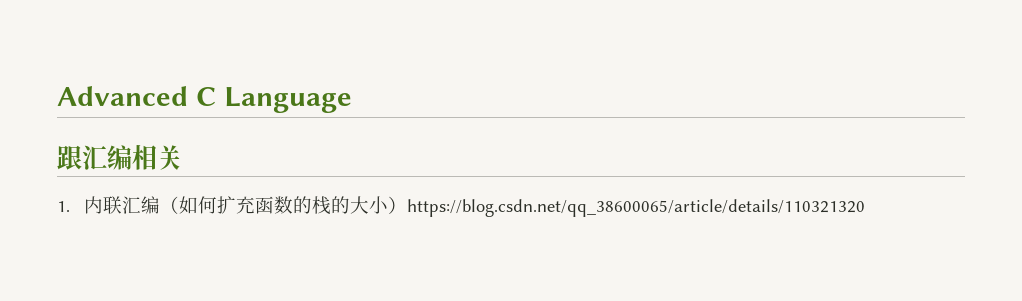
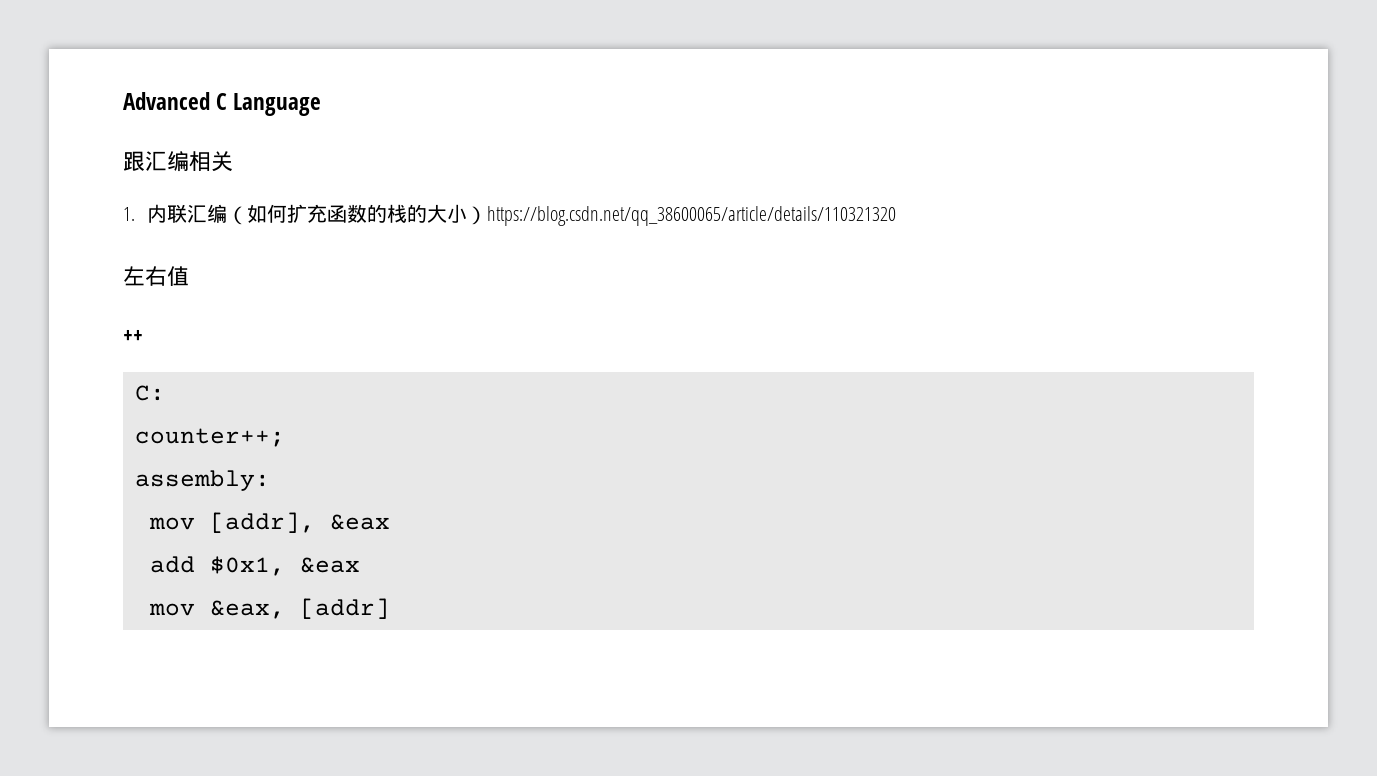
(866, 208) none -> [123,266,189,286] [123,329,143,343] [135,385,165,401] [135,428,285,447] [135,470,270,491] [149,512,390,533] [150,556,360,576] [149,598,390,619] // 左右值 // ++ // C: // counter++; // assembly: // mov [addr], &eax // add $0x1, &eax // mov &eax, [addr]

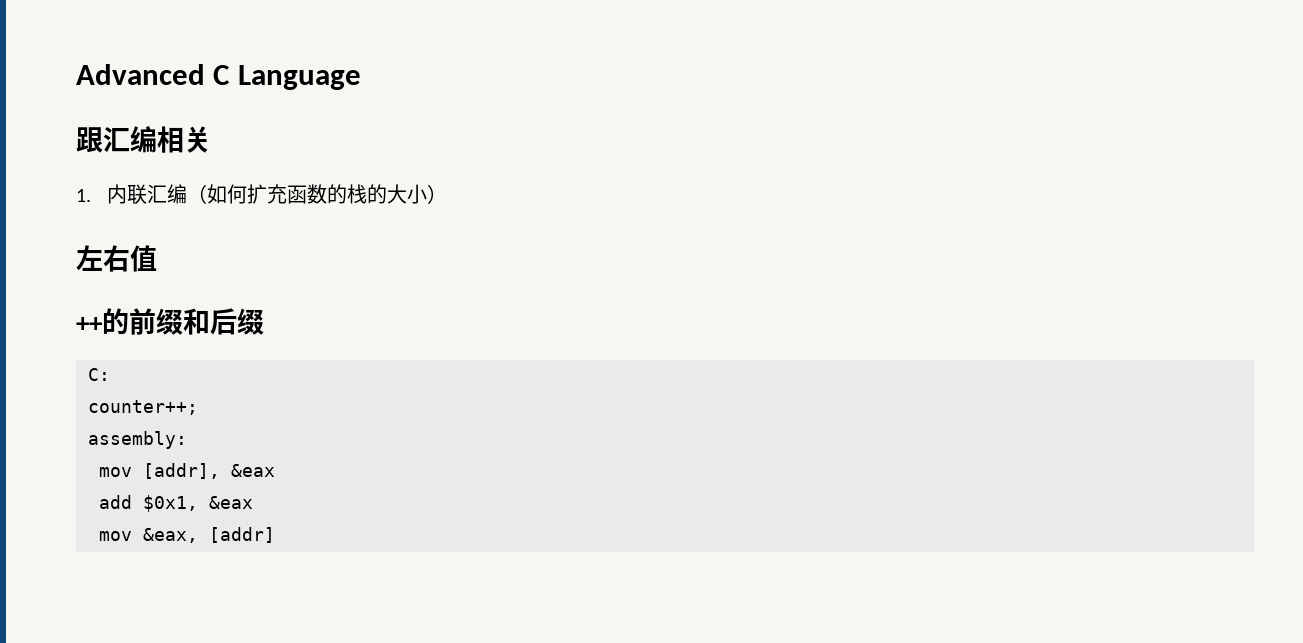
[486,206,896,226] https://blog.csdn.net/qq_38600065/article/details/110321320 -> (447, 194) none
(143, 336) none -> [102,308,264,335] 的前缀和后缀

